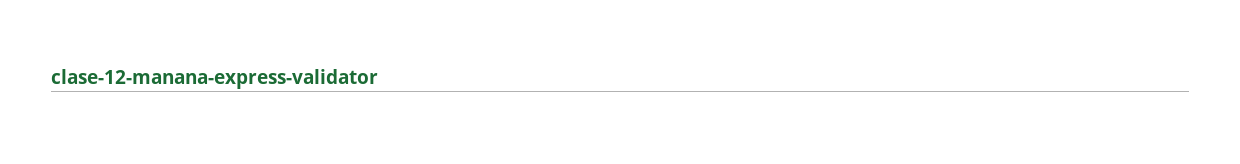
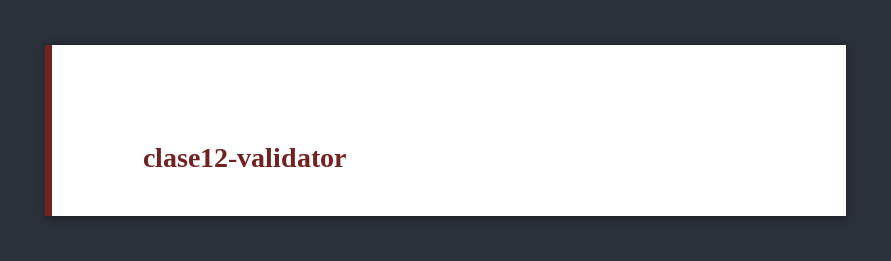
[51,69,378,89] clase-12-manana-express-validator -> [143,148,346,167] clase12-validator

